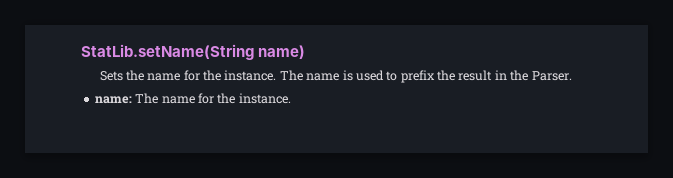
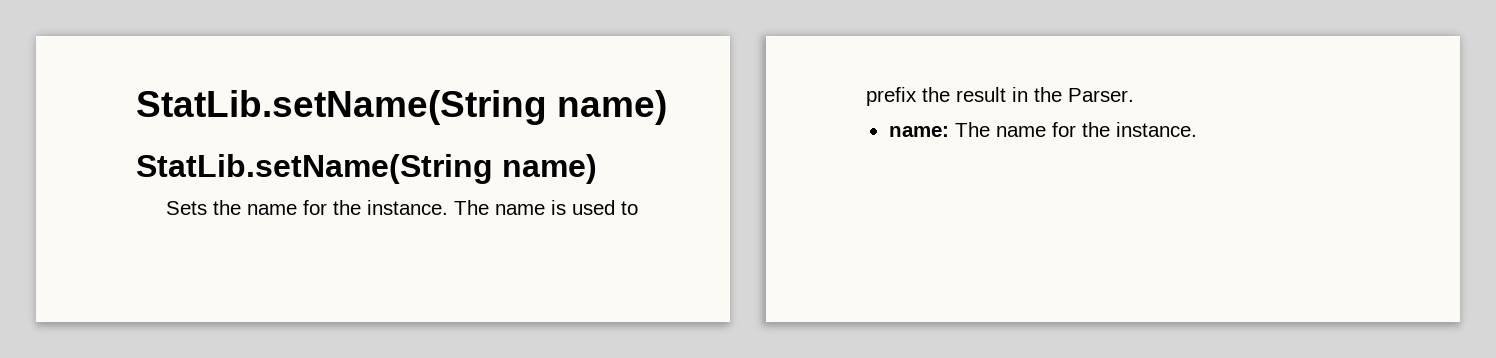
[81,44,306,60] StatLib.setName(String name) -> [136,90,667,125] [136,154,597,184] StatLib.setName(String name) // StatLib.setName(String name)

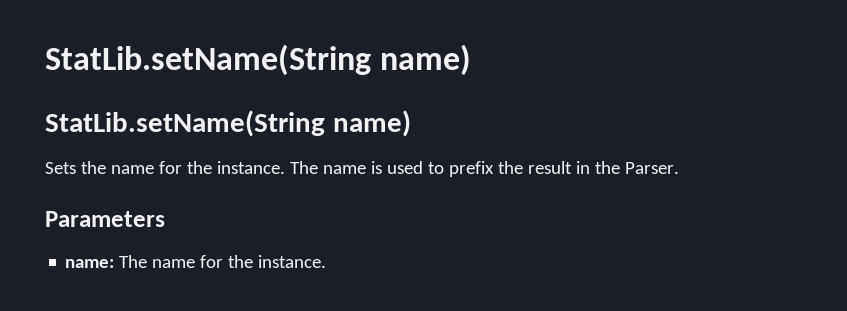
(1134, 95) none -> [45,211,165,227] // Parameters

